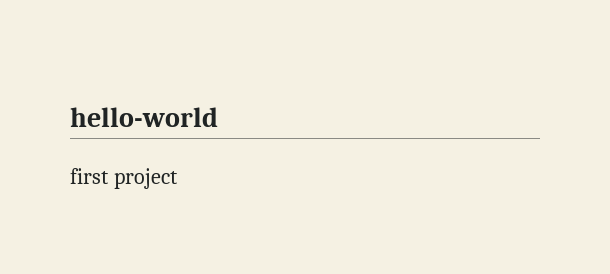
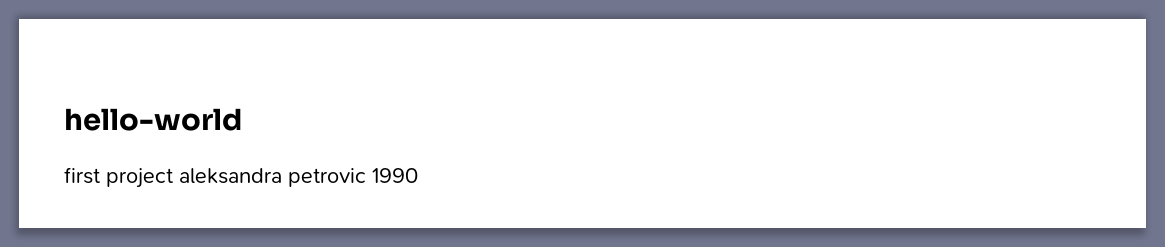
(178, 178) none -> [179,168,418,187] aleksandra petrovic 1990

